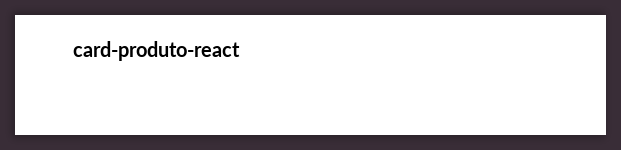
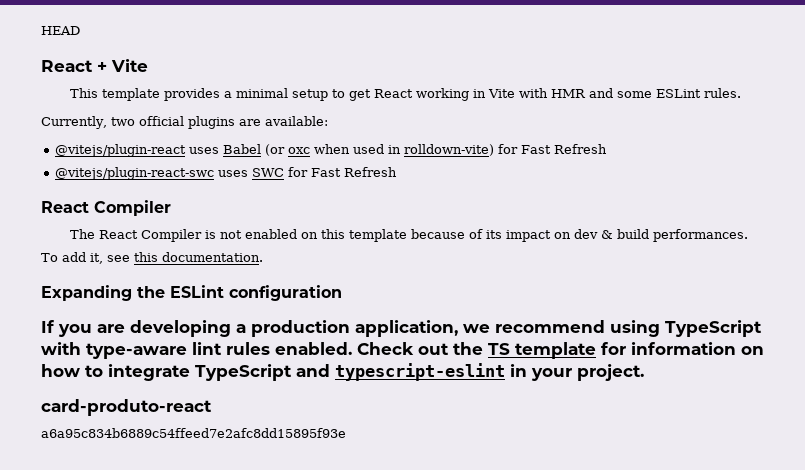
(73, 51) none -> [41,26,80,35] [41,59,148,72] [69,88,741,101] [41,116,328,129] [55,144,608,157] [55,167,398,180] [41,200,171,216] [69,229,748,242] [41,252,263,264] [41,285,342,301] [41,320,762,337] [41,342,764,359] [41,363,644,381] HEAD // React + Vite // This template provides a minimal setup to get React working in Vite with HMR and some ESLint rules. // Currently, two official plugins are available: // @vitejs/plugin-react uses Babel (or oxc when used in rolldown-vite) for Fast Refresh // @vitejs/plugin-react-swc uses SWC for Fast Refresh // React Compiler // The React Compiler is not enabled on this template because of its impact on dev & build performances. To add it, see this documentation. // Expanding the ESLint configuration // If you are developing a production application, we recommend using TypeScript with type-aware lint rules enabled. Check out the TS template for information on how to integrate TypeScript and typescript-eslint in your project. //
(240, 51) none -> [41,428,346,438] // a6a95c834b6889c54ffeed7e2afc8dd15895f93e

